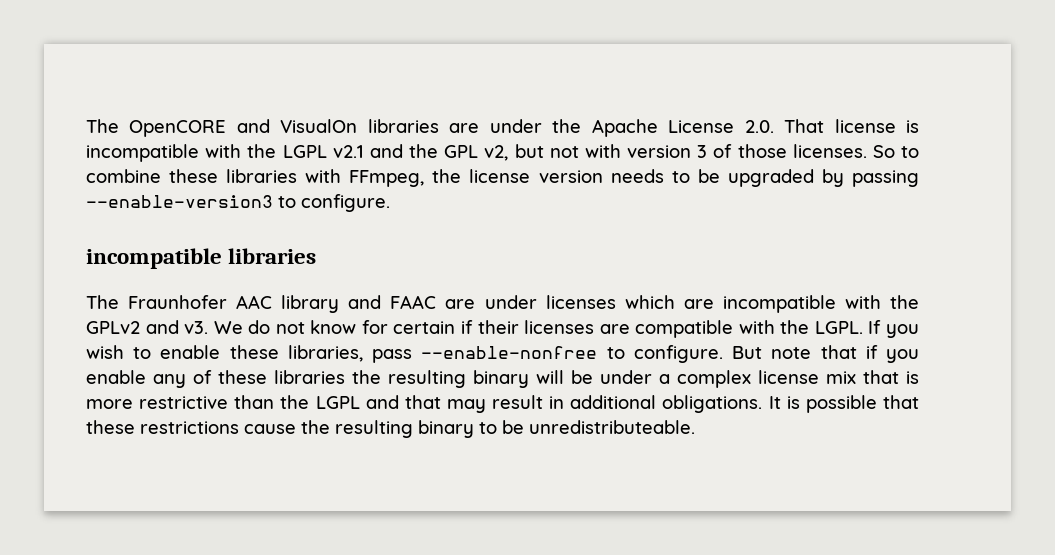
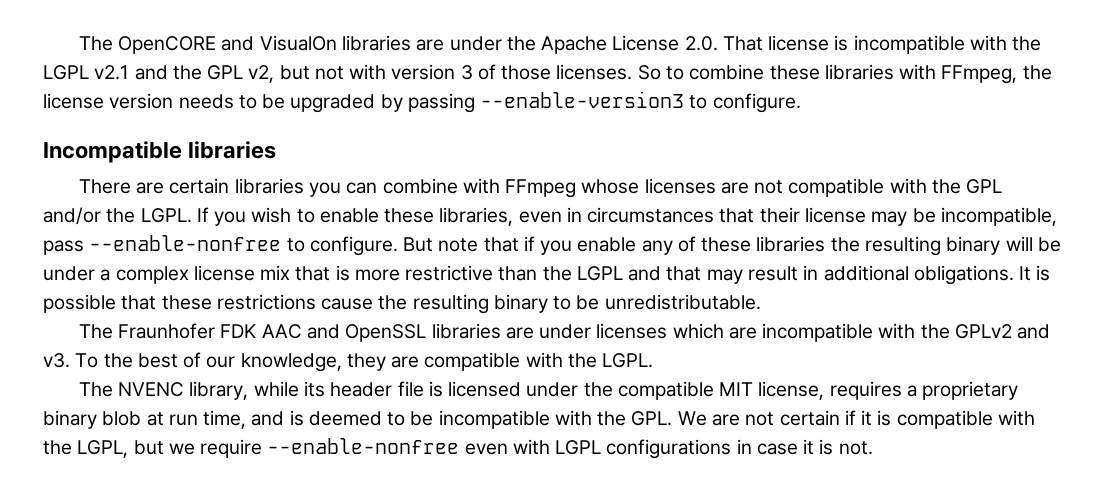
[86,248,222,269] incompatible -> [43,141,182,163] Incompatible
[86,295,920,313] [86,320,775,338] The Fraunhofer AAC library and FAAC are under licenses which are incompatible with the GPLv2 and v3. We do not know for certain if their licenses are compatible with -> [78,178,1003,198] [43,207,101,225] There are certain libraries you can combine with FFmpeg whose licenses are not compatible with the GPL and/or
(363, 353) none -> [518,207,1057,226] even in circumstances that their license may be incompatible,
[529,420,695,434] unredistributeable. -> [604,294,761,310] [78,323,1051,342] [43,352,654,372] [78,381,1019,400] [43,410,1035,429] [43,438,873,459] unredistributable. // The Fraunhofer FDK AAC and OpenSSL libraries are under licenses which are incompatible with the GPLv2 and v3. To the best of our knowledge, they are compatible with the LGPL. // The NVENC library, while its header file is licensed under the compatible MIT license, requires a proprietary binary blob at run time, and is deemed to be incompatible with the GPL. We are not certain if it is compatible with the LGPL, but we require --enable-nonfree even with LGPL configurations in case it is not.

